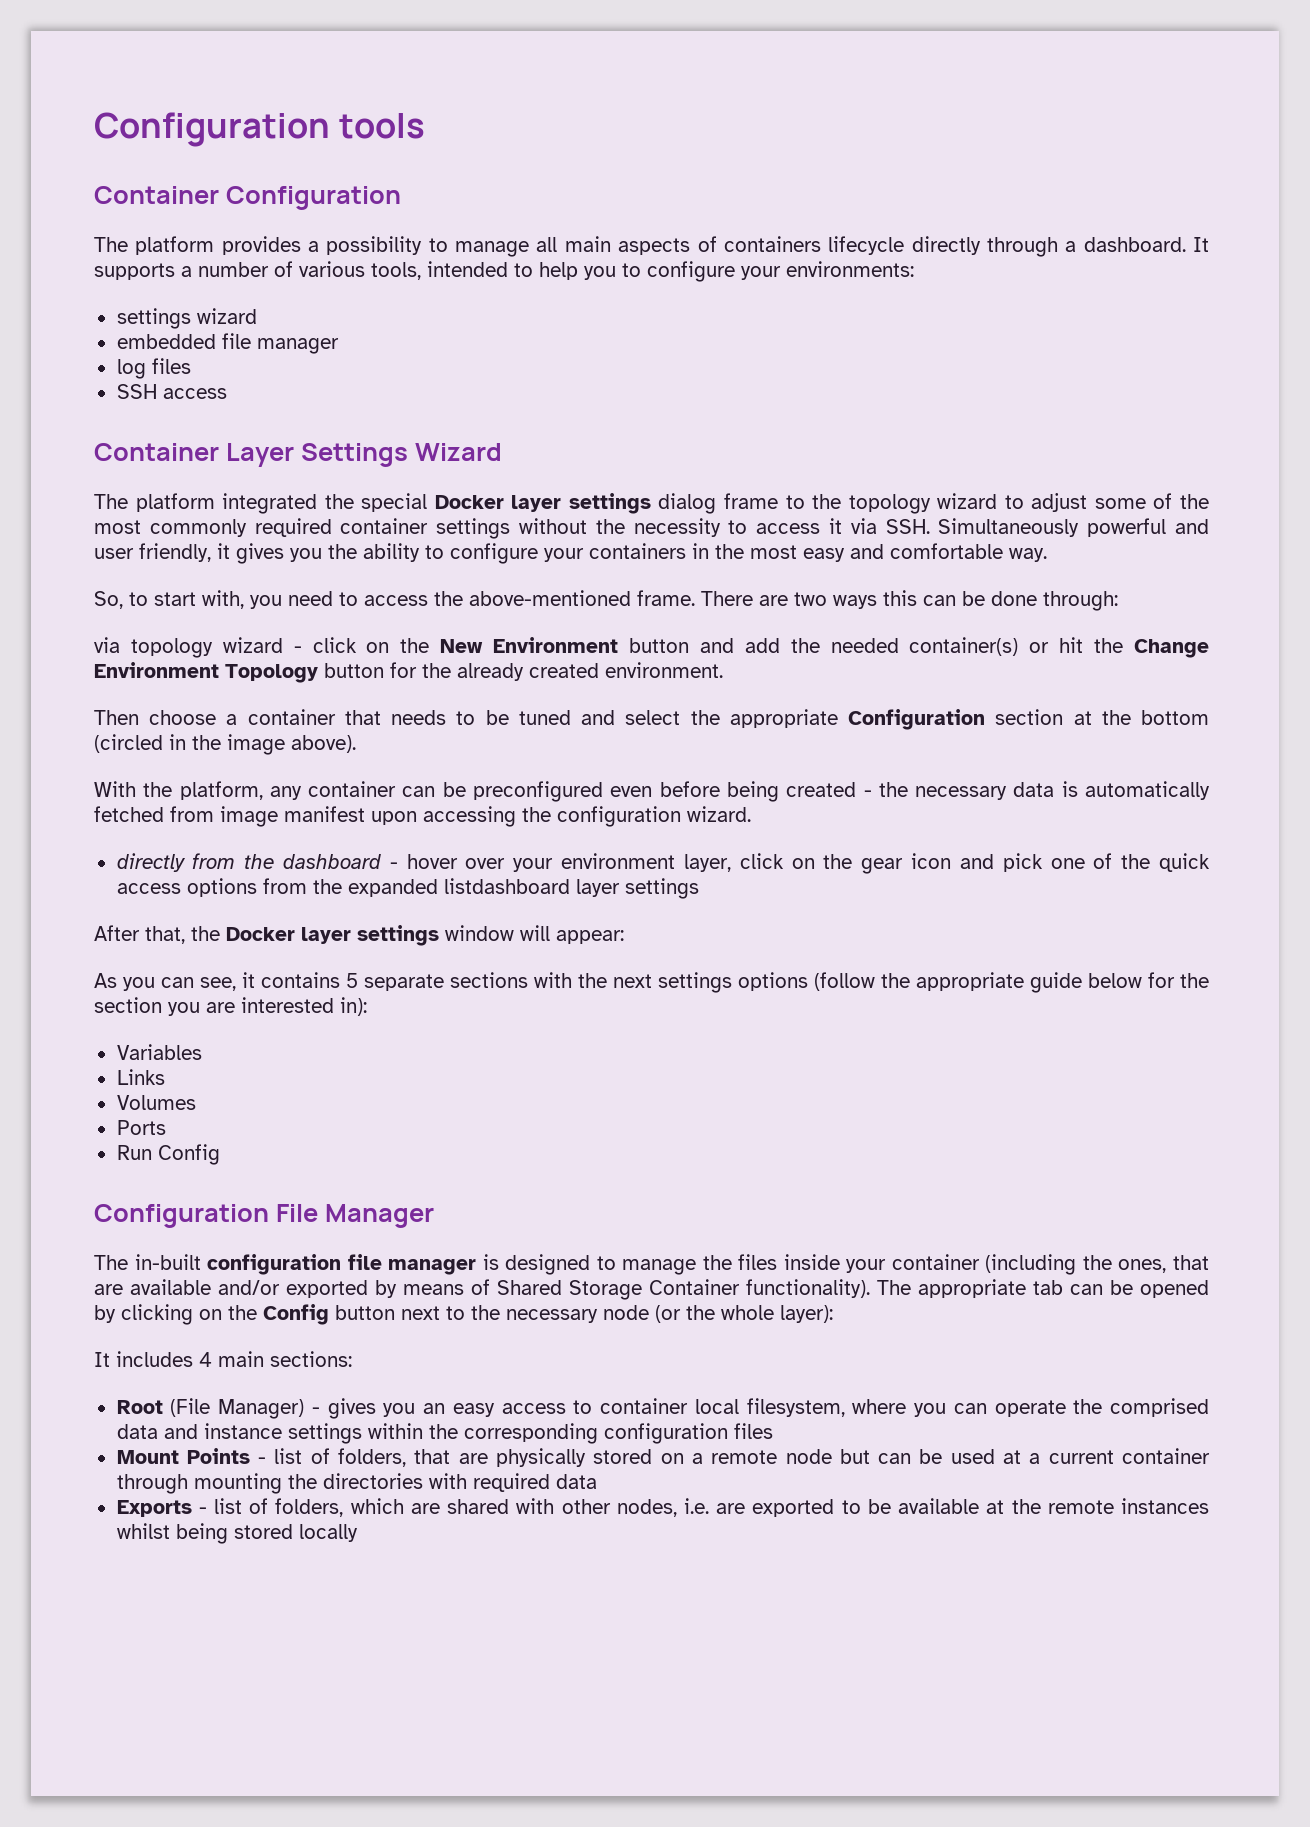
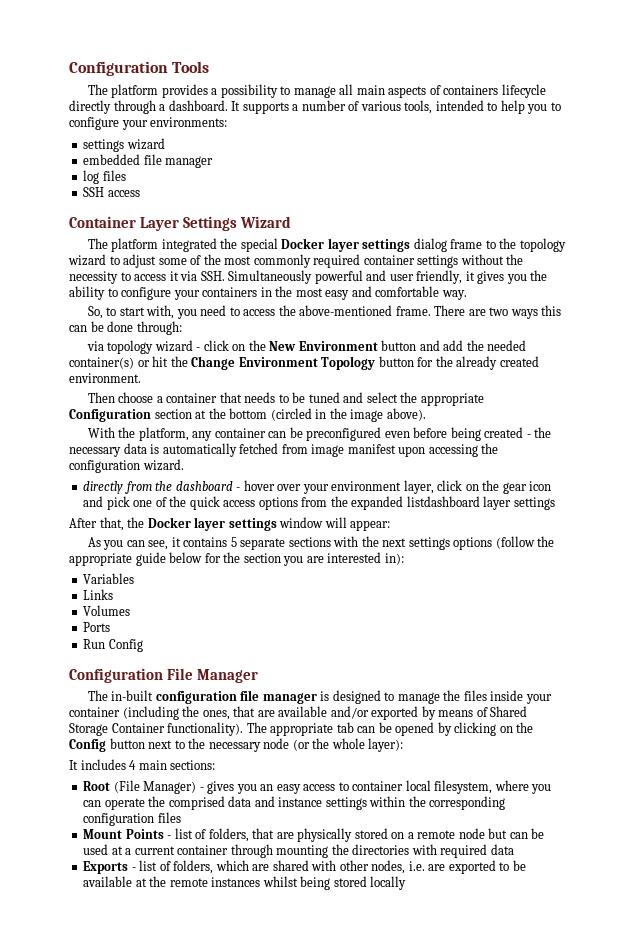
[94,112,426,147] [94,186,401,210] Configuration tools // Container Configuration -> [69,61,210,76] Configuration Tools

